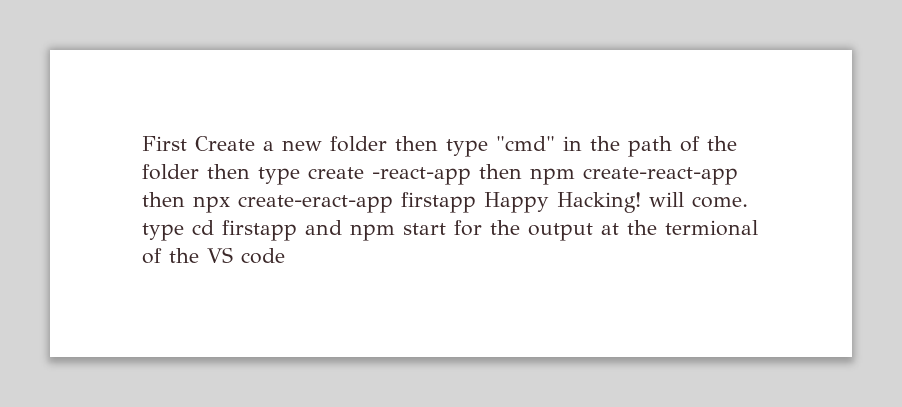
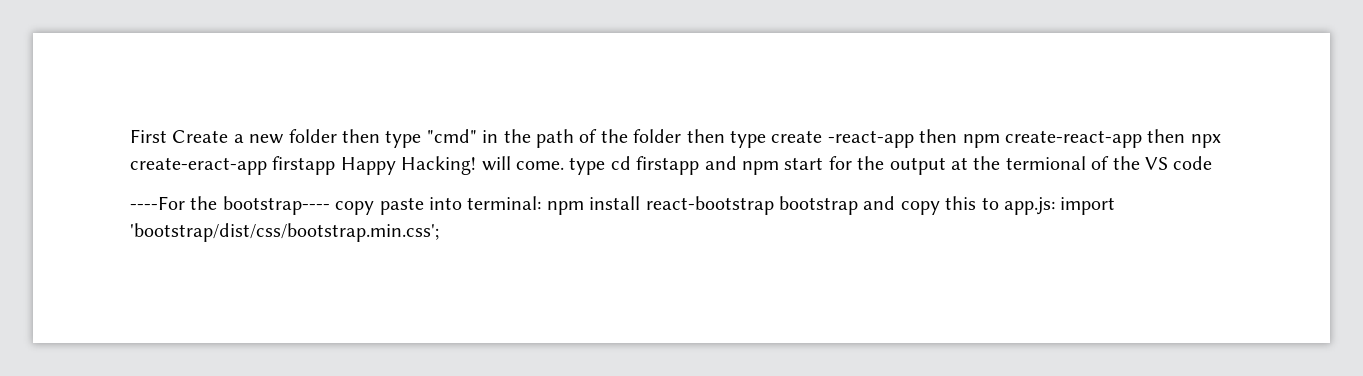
(285, 256) none -> [130,196,1116,215] [130,223,439,242] // ----For the bootstrap---- copy paste into terminal: npm install react-bootstrap bootstrap and copy this to app.js: import 'bootstrap/dist/css/bootstrap.min.css';

